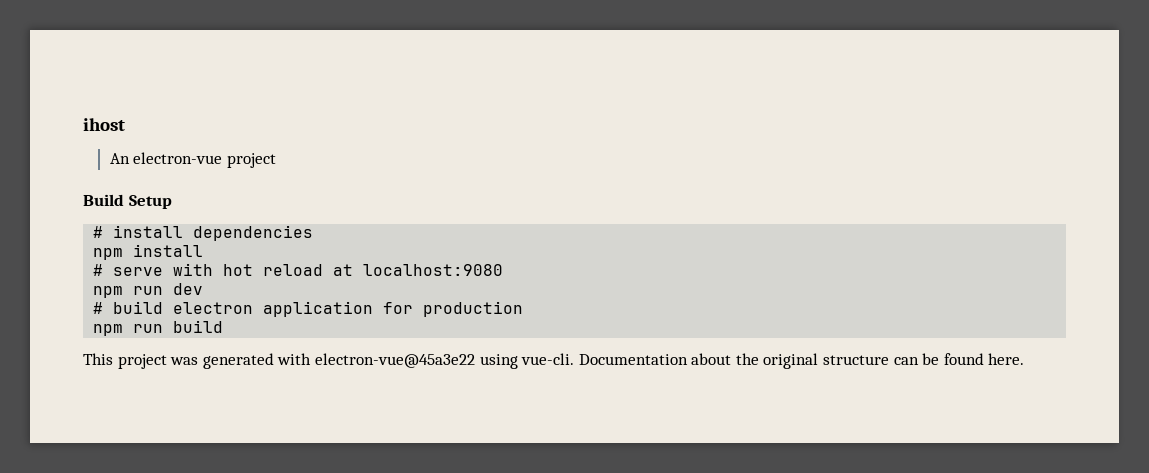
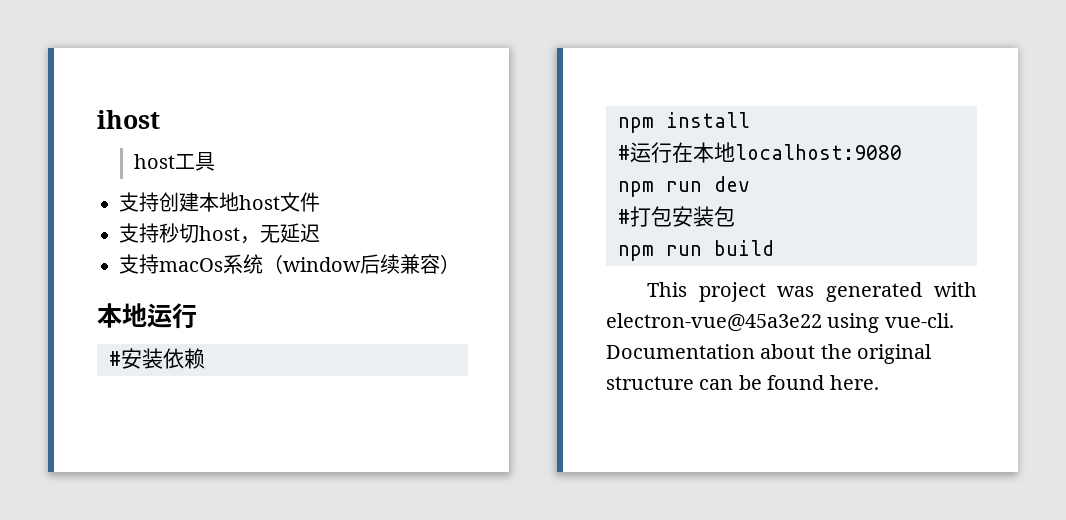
[109,152,276,168] [83,194,172,209] [93,225,314,241] An electron-vue project // Build Setup // # install dependencies -> [133,152,215,171] [119,192,320,212] [119,223,320,244] [119,254,460,274] [97,303,197,329] [109,348,205,369] host工具 // 支持创建本地host文件 // 支持秒切host，无延迟 // 支持macOs系统（window后续兼容） // 本地运行 // #安装依赖
[113,263,354,276] serve with hot reload at -> [630,142,735,163] 运行在本地
[113,301,524,317] build electron application for production -> [630,206,735,227] 打包安装包

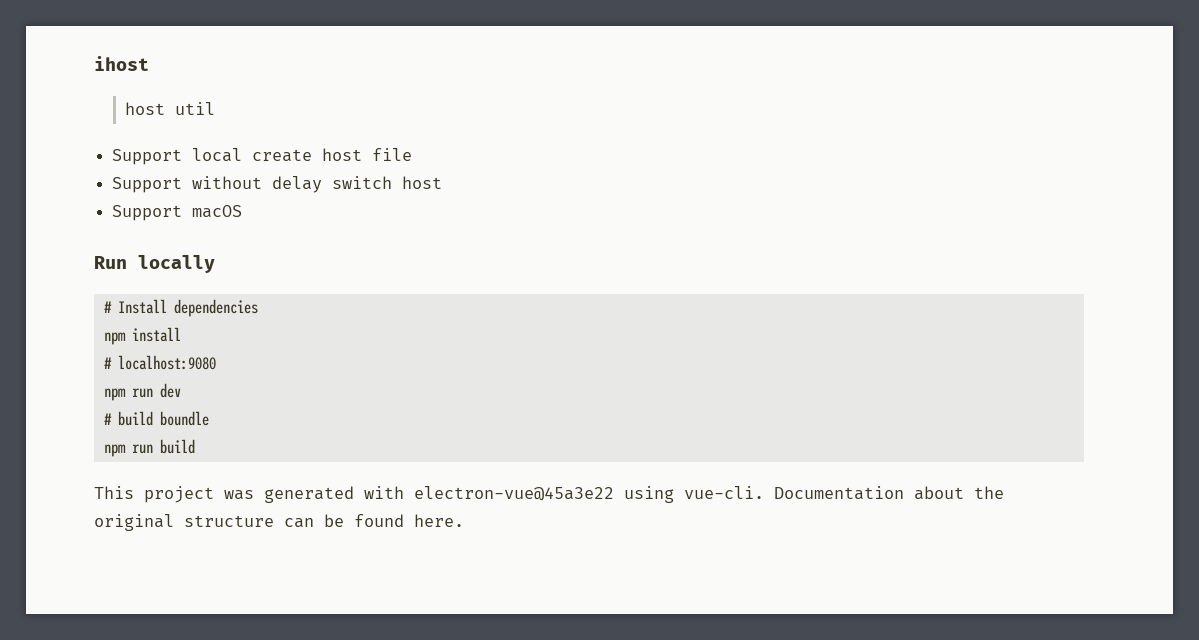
[174,152,215,171] [119,192,320,212] [119,223,320,244] [119,254,460,274] [97,303,197,329] [109,348,205,369] 工具 // 支持创建本地host文件 // 支持秒切host，无延迟 // 支持macOs系统（window后续兼容） // 本地运行 // #安装依赖 -> [174,102,215,115] [112,148,413,165] [112,176,443,193] [112,205,243,221] [94,255,215,273] [103,299,258,317] util // Support local create host file // Support without delay switch host // Support macOS // Run locally // # Install dependencies
[630,142,735,163] 运行在本地 -> (112, 363) none
[630,206,735,227] 打包安装包 -> [117,411,209,426] build boundle

